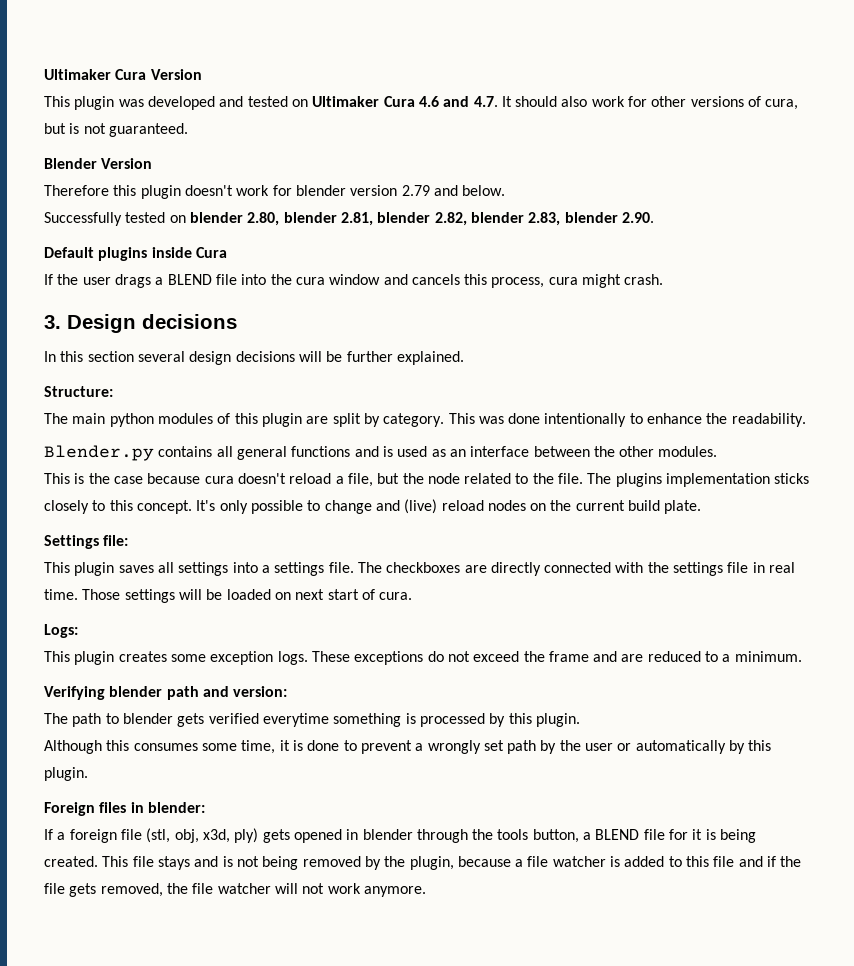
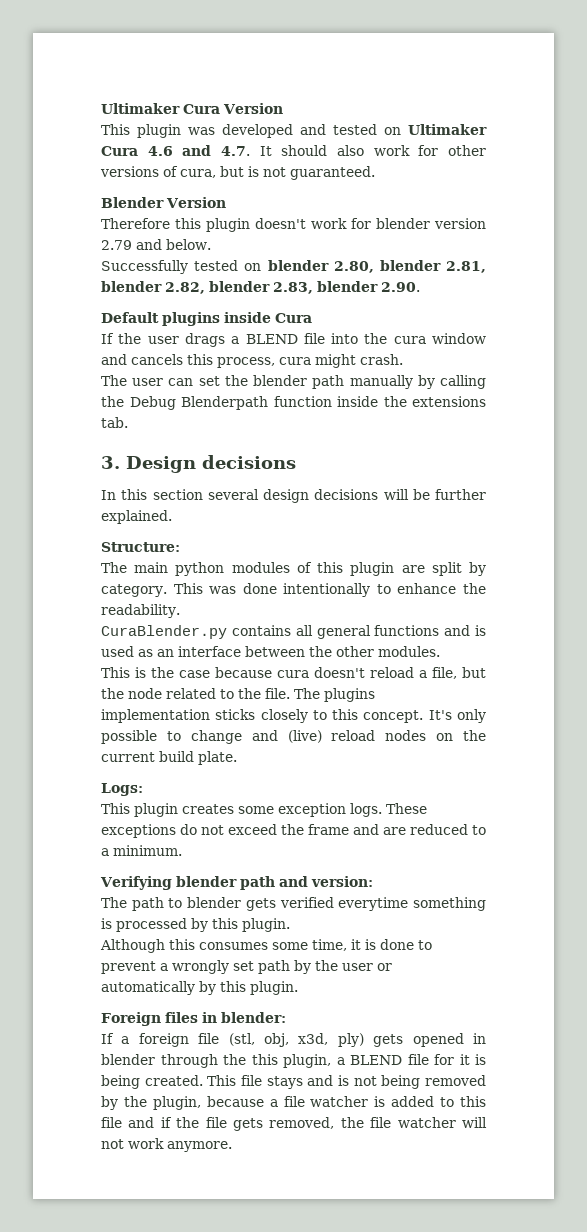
(664, 279) none -> [101,375,487,389] [101,396,486,410] [101,417,128,428] // The user can set the blender path manually by calling the Debug Blenderpath function inside the extensions tab.
[44,445,154,461] Blender.py -> [101,625,227,639] CuraBlender.py
[44,535,129,549] [44,562,796,576] [44,589,413,603] // Settings file: // This plugin saves all settings into a settings file. The checkboxes are directly connected with the settings file in real time. Those settings will be loaded on next start of cura. -> (237, 758) none
[497,829,579,843] tools button, -> [251,1054,331,1068] this plugin,

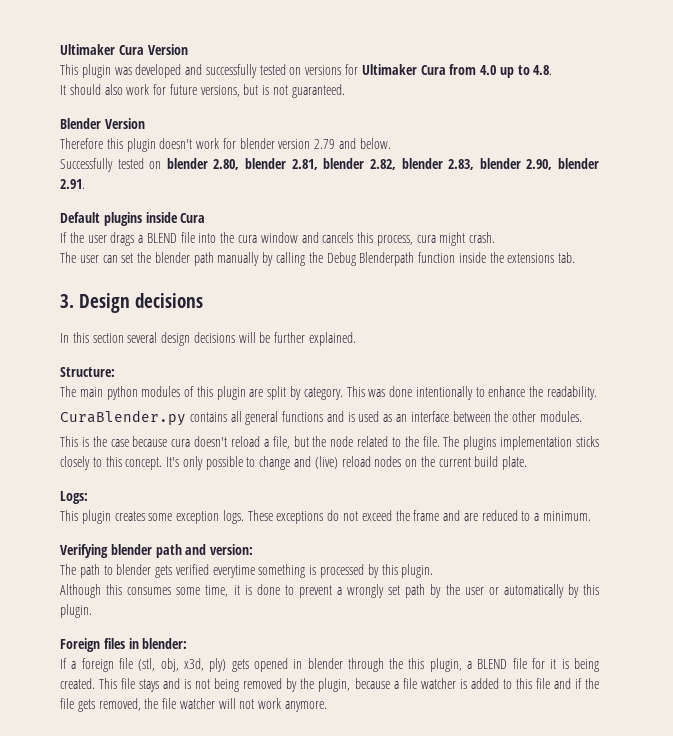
[333,124,487,135] [101,145,250,156] tested on Ultimaker Cura 4.6 and 4.7. -> [205,64,553,78] successfully tested on versions for Ultimaker Cura from 4.0 up to 4.8. //
[448,145,487,156] [100,166,216,178] other versions of cura, -> [169,84,240,97] future versions,
[381,282,420,292] 2.90. -> [526,158,600,170] [60,179,85,189] 2.90, blender 2.91.

